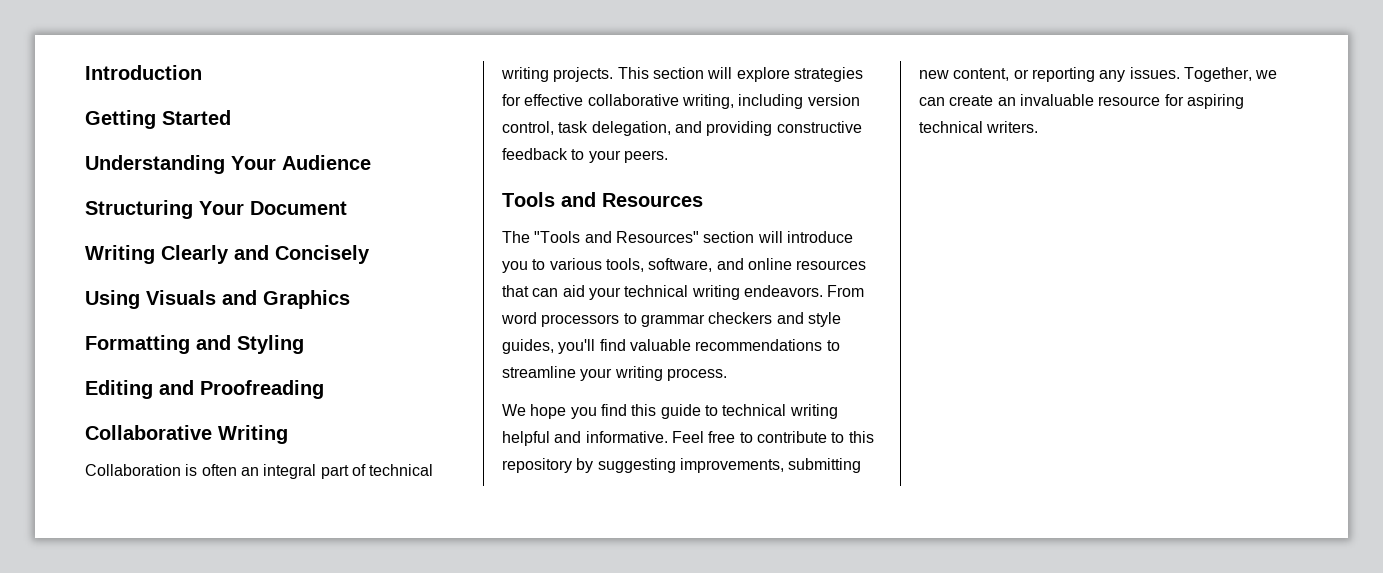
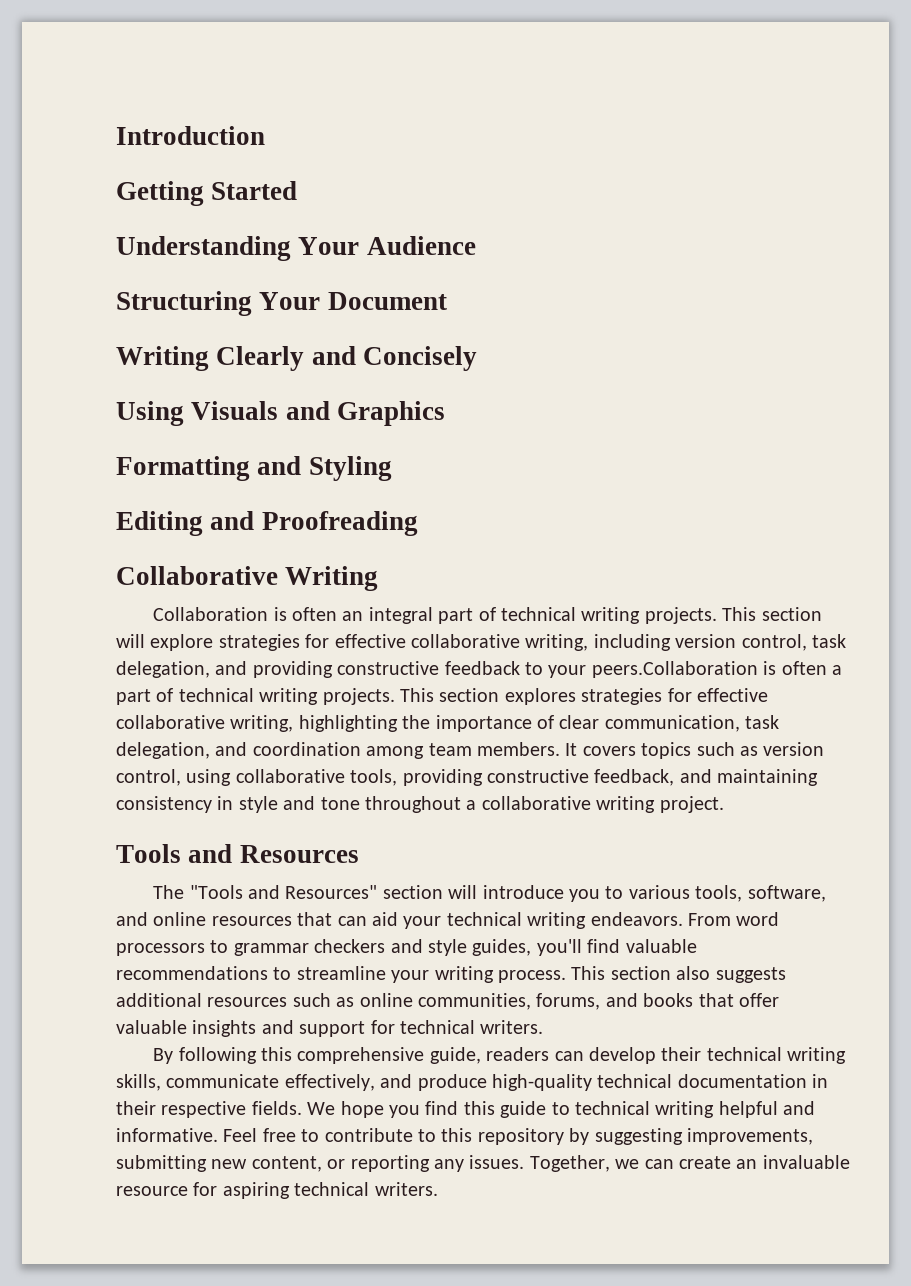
[623,150,668,163] peers. -> [591,661,842,678] [116,688,768,705] [116,715,780,732] [116,742,825,759] [116,769,819,786] [116,796,724,813] peers.Collaboration is often a part of technical writing projects. This section explores strategies for effective collaborative writing, highlighting the importance of clear communication, task delegation, and coordination among team members. It covers topics such as version control, using collaborative tools, providing constructive feedback, and maintaining consistency in style and tone throughout a collaborative writing project.
(727, 374) // -> [571,966,786,983] [116,993,779,1010] [116,1020,544,1037] [153,1047,847,1064] [116,1074,829,1091] [116,1101,302,1118] This section also suggests additional resources such as online communities, forums, and books that offer valuable insights and support for technical writers. // By following this comprehensive guide, readers can develop their technical writing skills, communicate effectively, and produce high-quality technical documentation in their respective fields.

